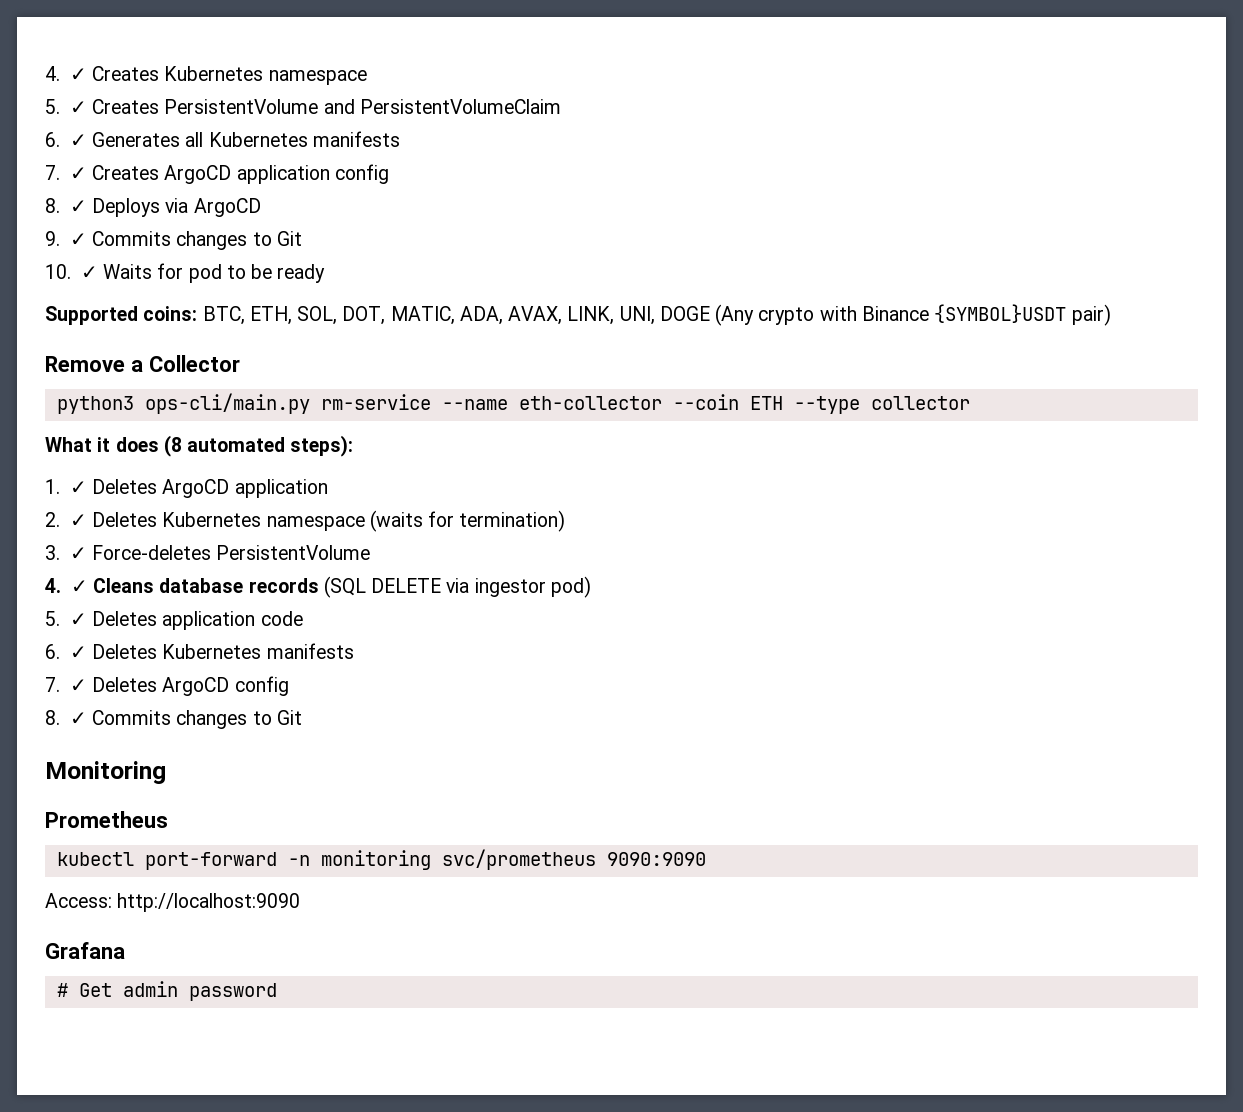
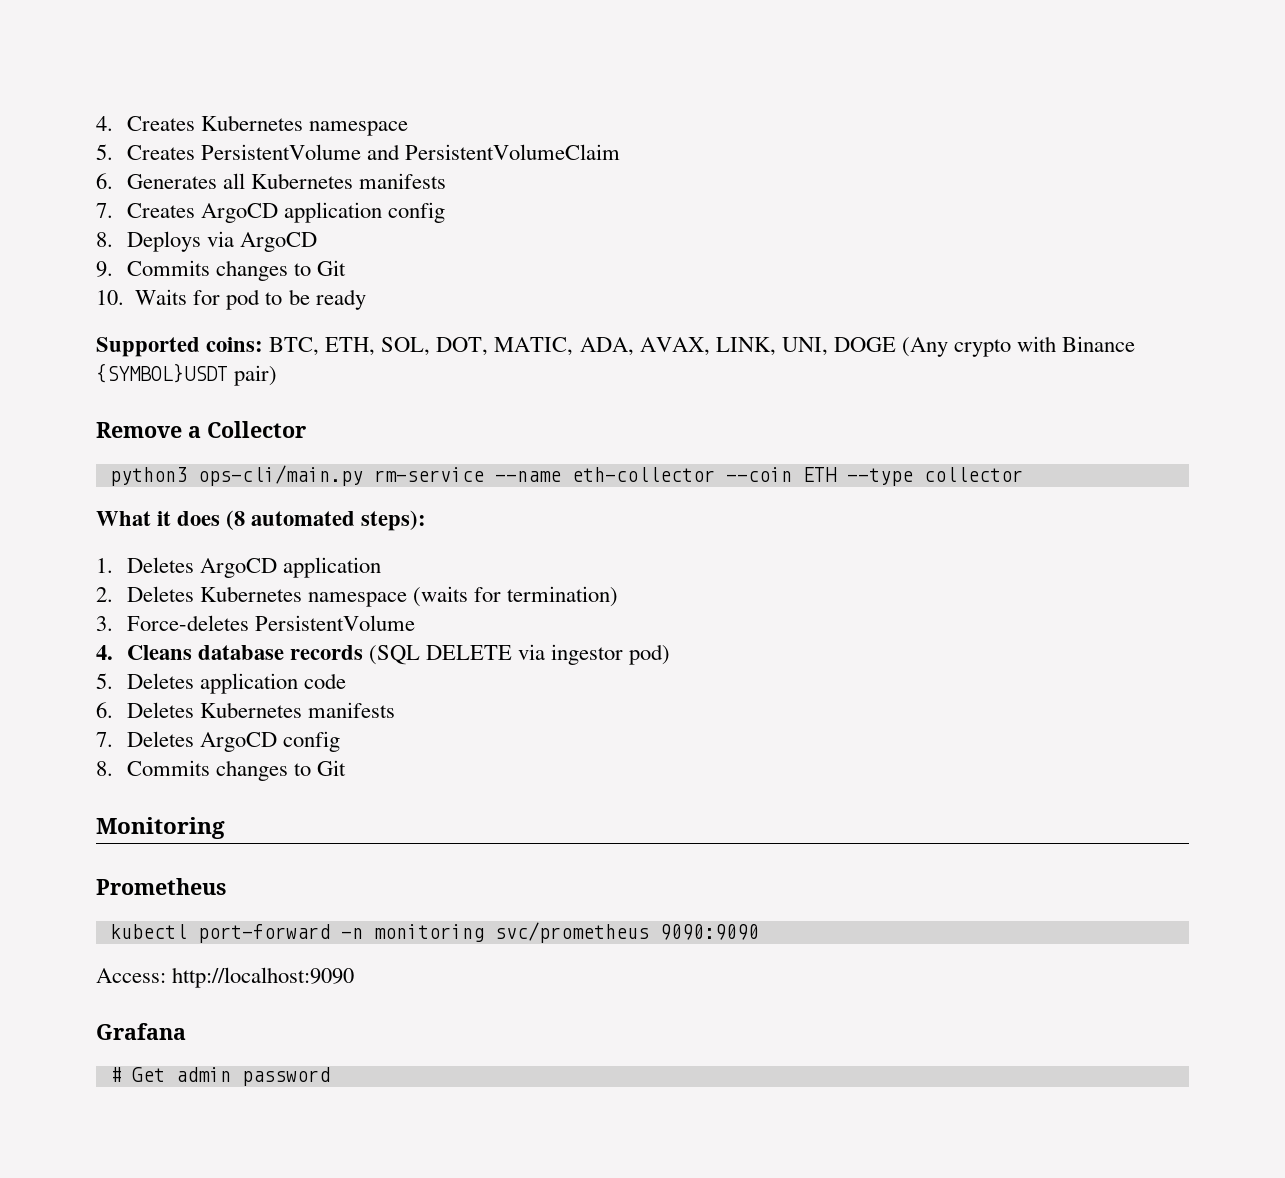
[45,66,87,81] 4. ✓ -> [96,116,113,131] 4.
[69,101,87,114] ✓ -> (113, 152) none
[69,134,87,147] ✓ -> (113, 181) none
[69,167,87,180] ✓ -> (113, 210) none
[69,200,87,213] ✓ -> (113, 239) none
[69,233,87,246] ✓ -> (113, 269) none
[80,266,98,279] ✓ -> (124, 297) none
[69,481,87,494] ✓ -> (113, 565) none
[69,514,87,527] ✓ -> (113, 594) none
[69,547,87,560] ✓ -> (113, 623) none
[70,580,88,593] ✓ -> (113, 652) none
[69,613,87,626] ✓ -> (113, 681) none
[69,646,87,659] ✓ -> (113, 710) none
[69,679,87,692] ✓ -> (113, 739) none
[69,712,87,725] ✓ -> (113, 768) none

